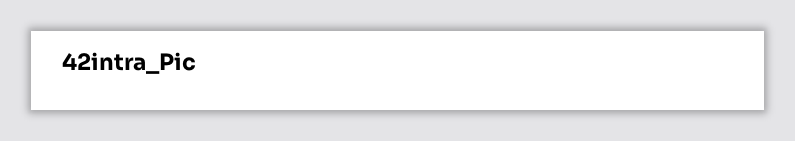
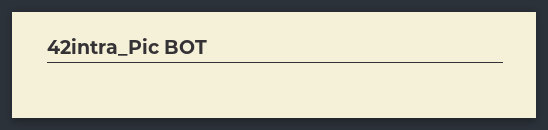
(196, 63) none -> [164,40,208,54] BOT

